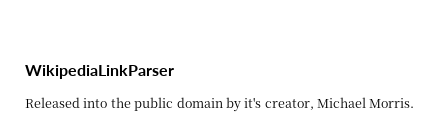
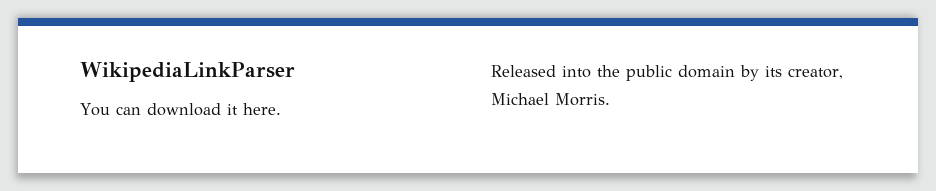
(174, 72) none -> [80,103,281,116] // You can download it here.
[244,97,262,108] it's -> [765,66,782,77] its

